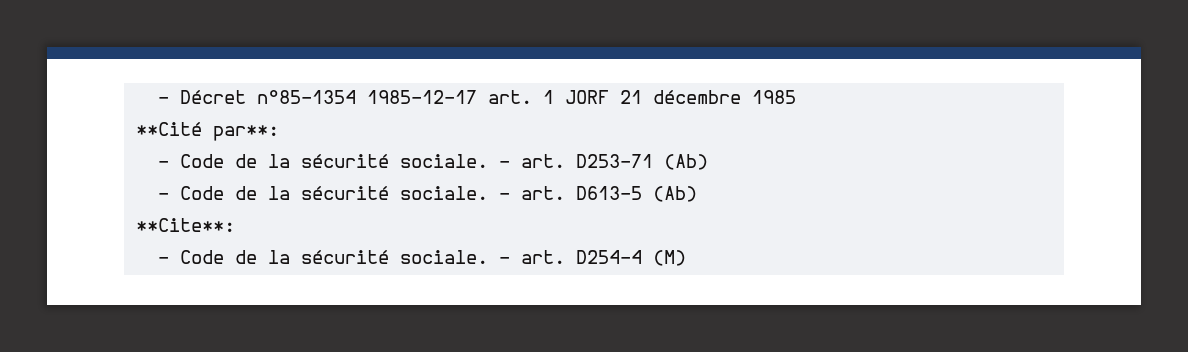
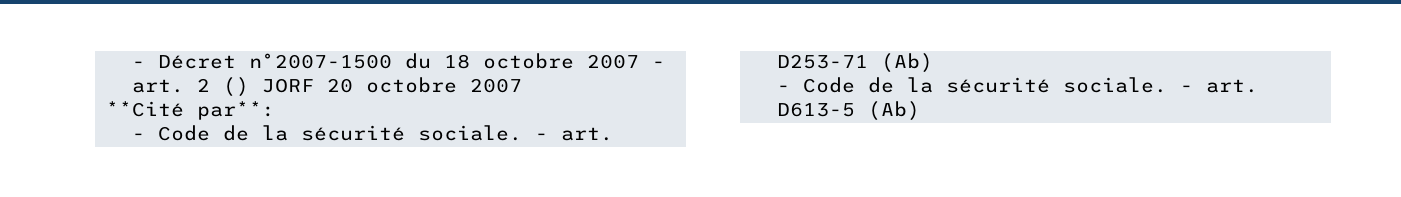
[256,90,796,104] n°85-1354 1985-12-17 art. 1 JORF 21 décembre 1985 -> [249,53,666,69] [132,77,523,97] n°2007-1500 du 18 octobre 2007 - art. 2 () JORF 20 octobre 2007
[135,218,235,232] [157,250,686,266] // **Cite**: // - Code de la sécurité sociale. - art. D254-4 (M) -> (921, 111) none

